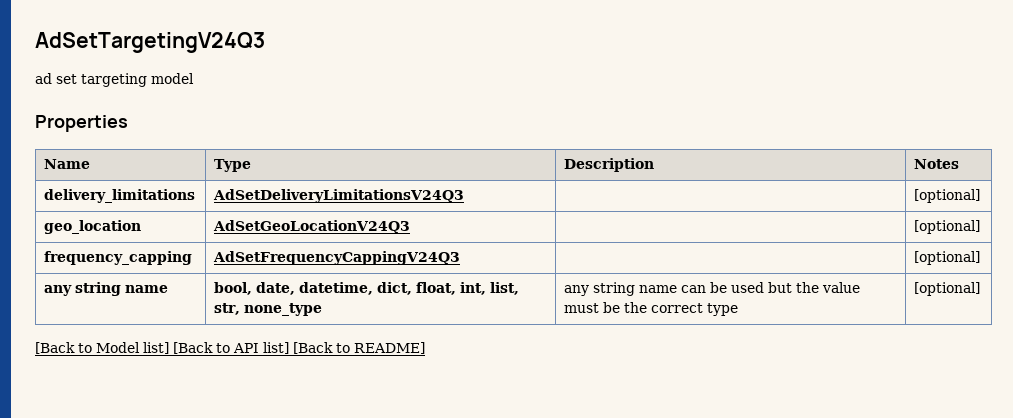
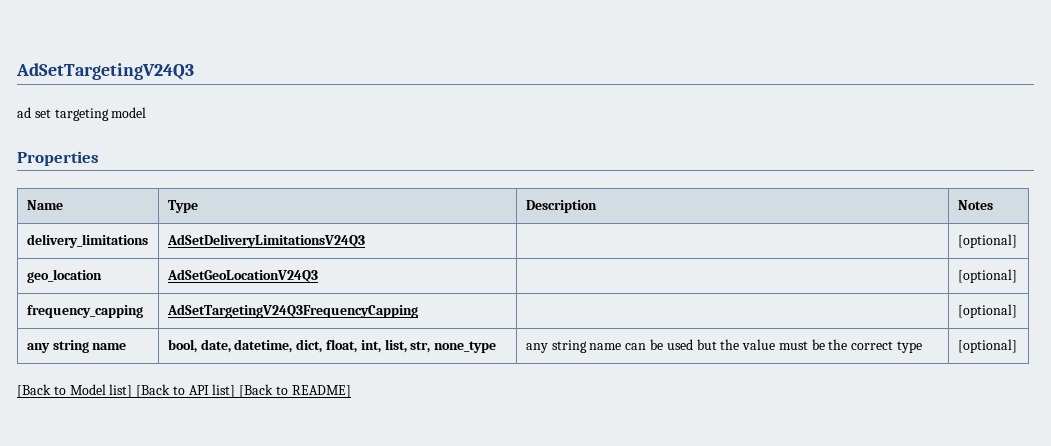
[213,251,461,265] AdSetFrequencyCappingV24Q3 -> [166,304,418,318] AdSetTargetingV24Q3FrequencyCapping

